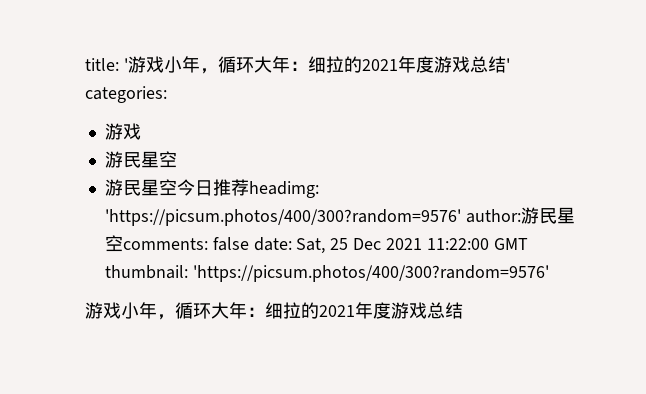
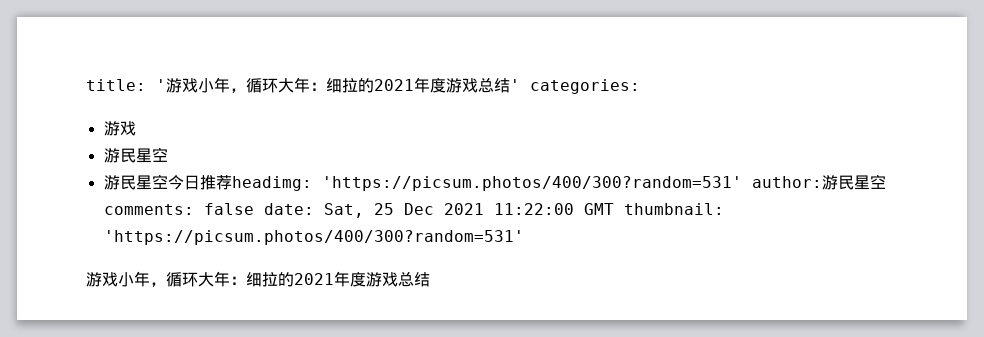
[104,209,461,226] 'https://picsum.photos/400/300?random=9576' -> [321,176,742,191] 'https://picsum.photos/400/300?random=531'
[192,265,549,282] 'https://picsum.photos/400/300?random=9576' -> [103,230,524,245] 'https://picsum.photos/400/300?random=531'

